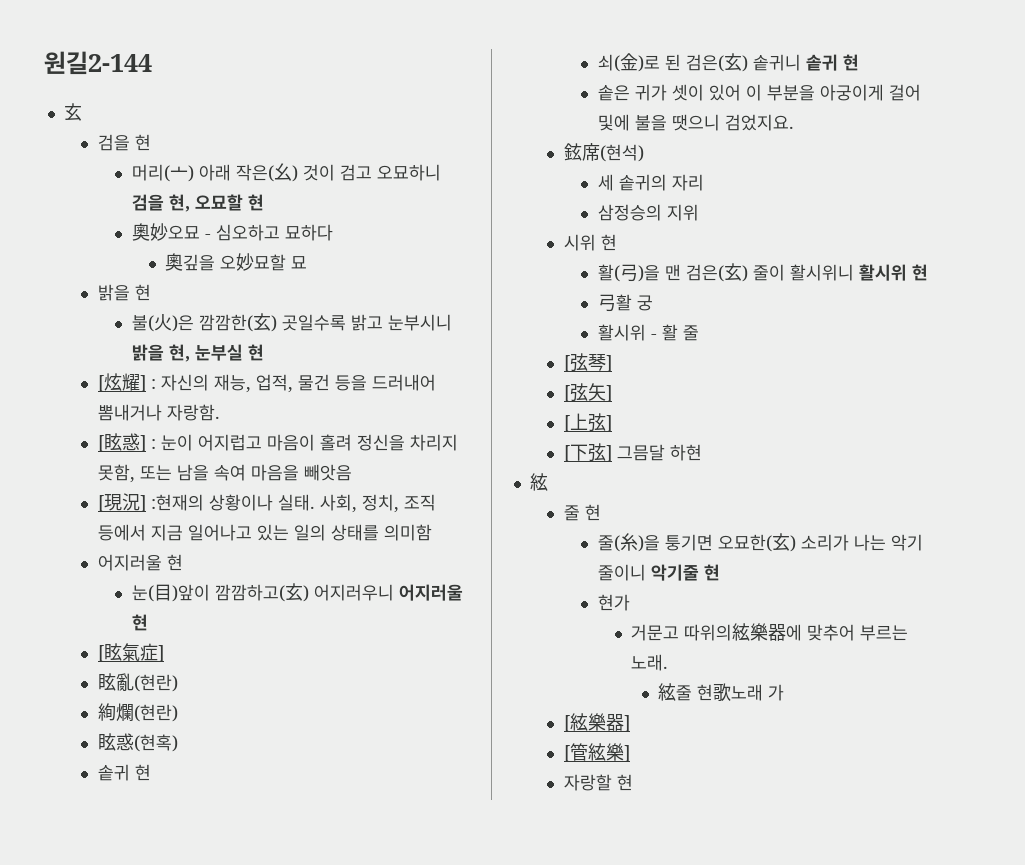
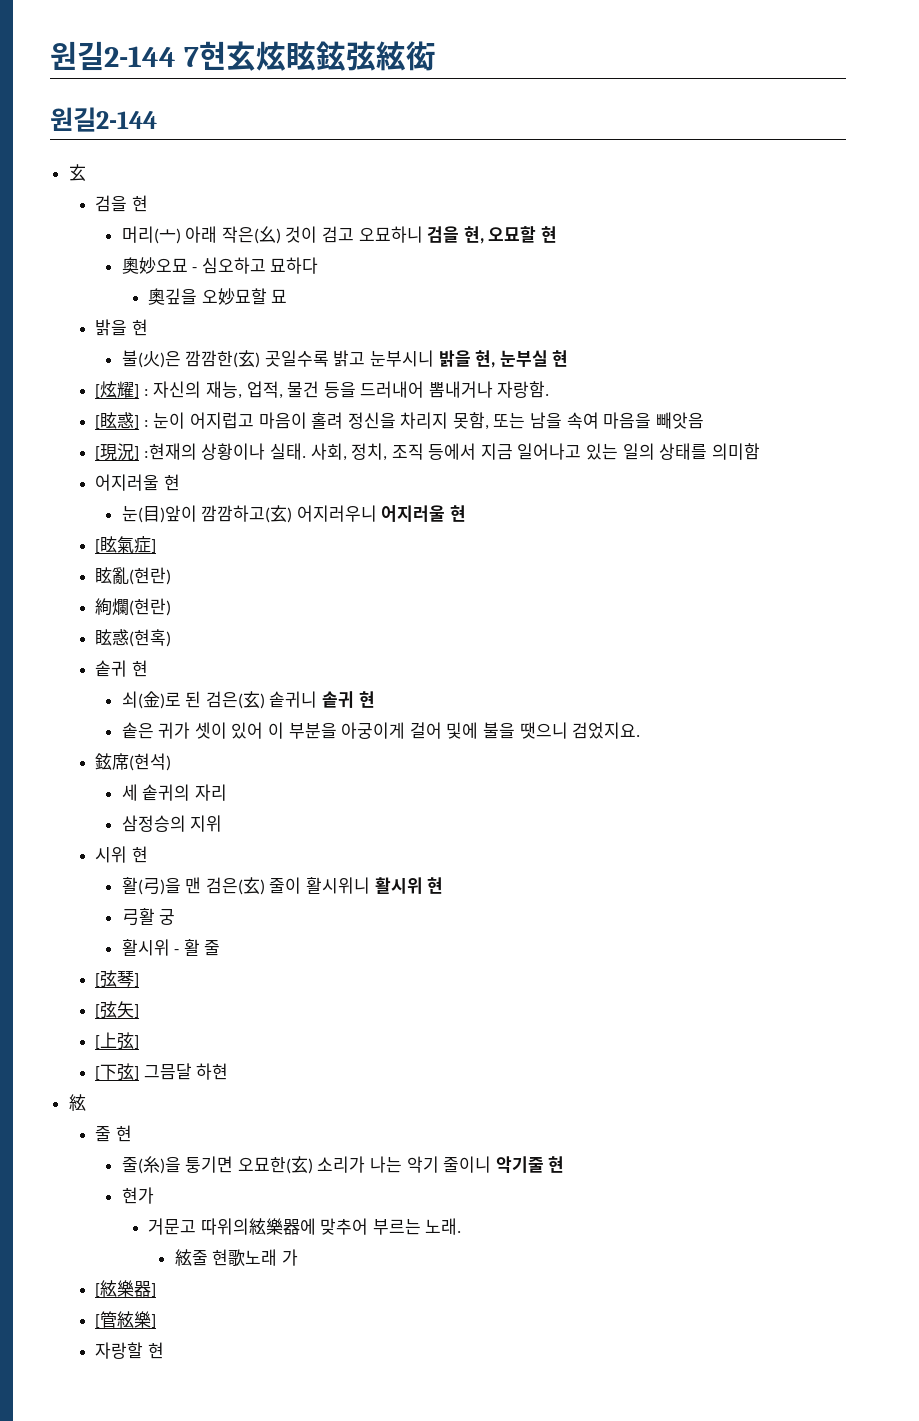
[44,51,152,75] 원길2-144 -> [50,41,436,71] [50,107,157,132] 원길2-144 7현玄炫眩鉉弦絃衒 // 원길2-144

